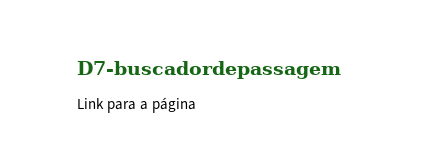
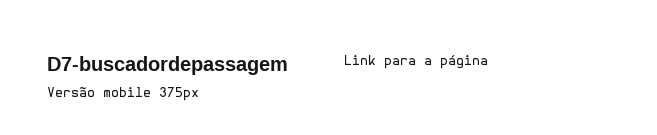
(341, 70) none -> [47,87,199,101] // Versão mobile 375px

